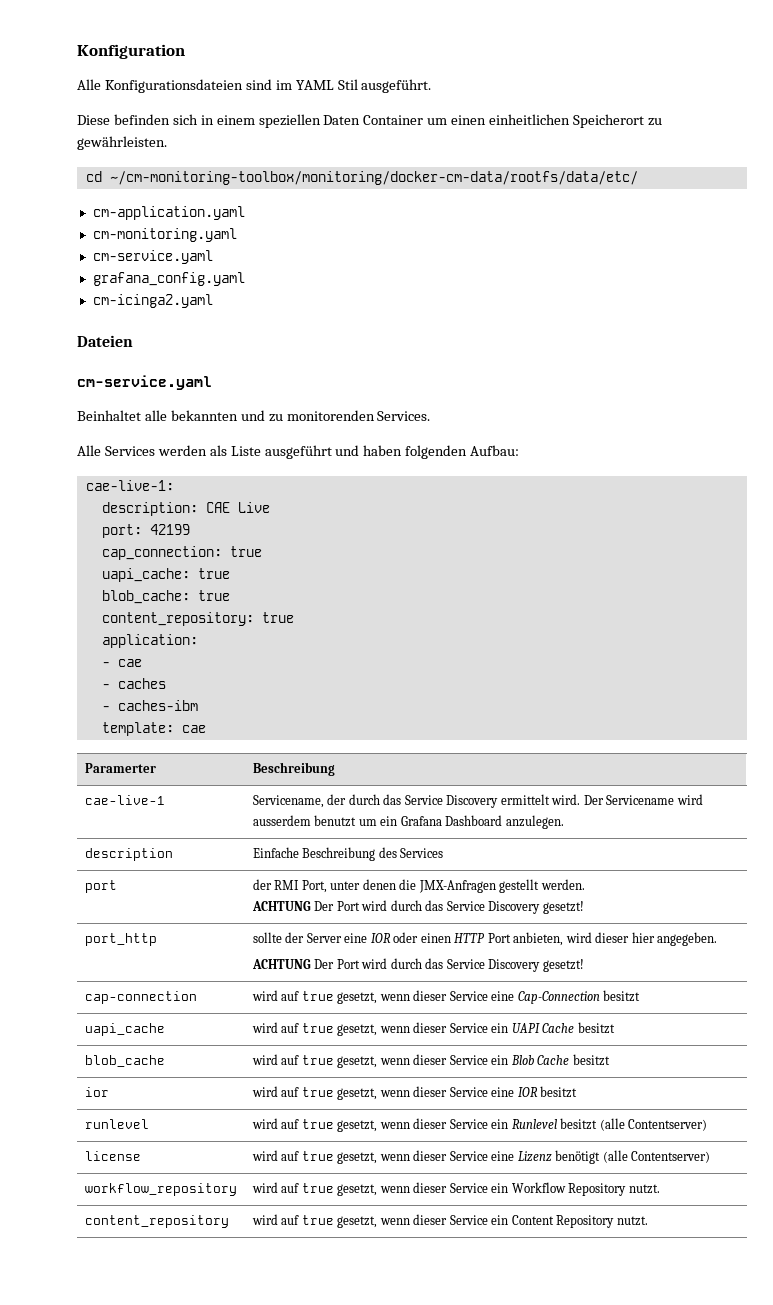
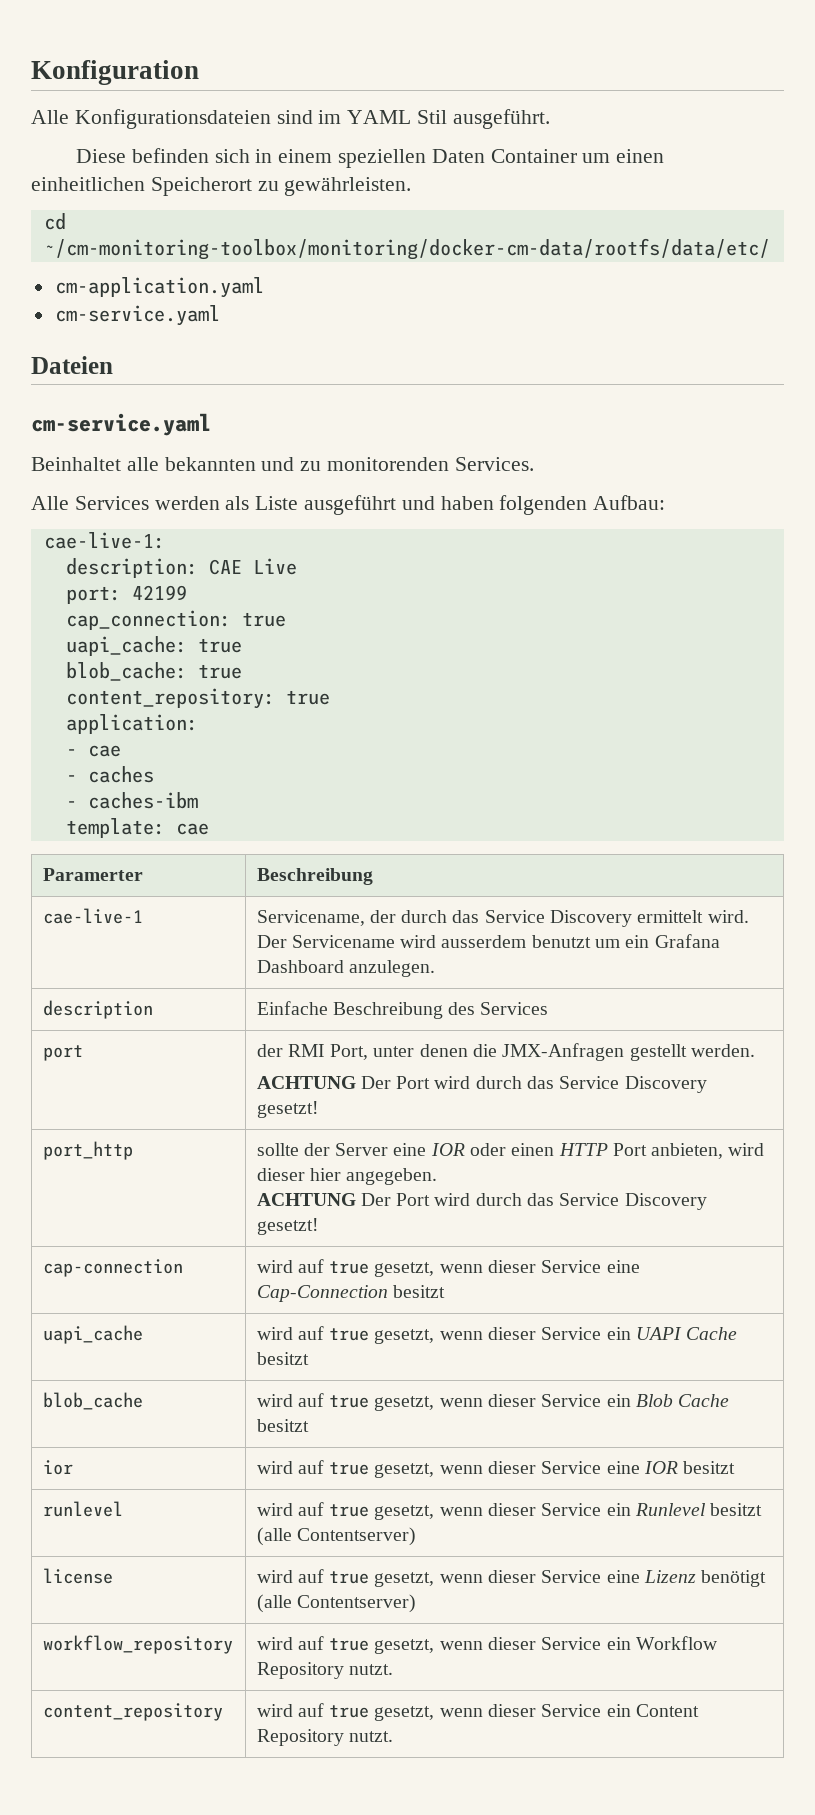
[92,228,237,242] [92,250,213,264] [92,272,245,286] [92,294,213,308] // cm-monitoring.yaml // cm-service.yaml // grafana_config.yaml // cm-icinga2.yaml -> [54,305,220,326] // cm-service.yaml

